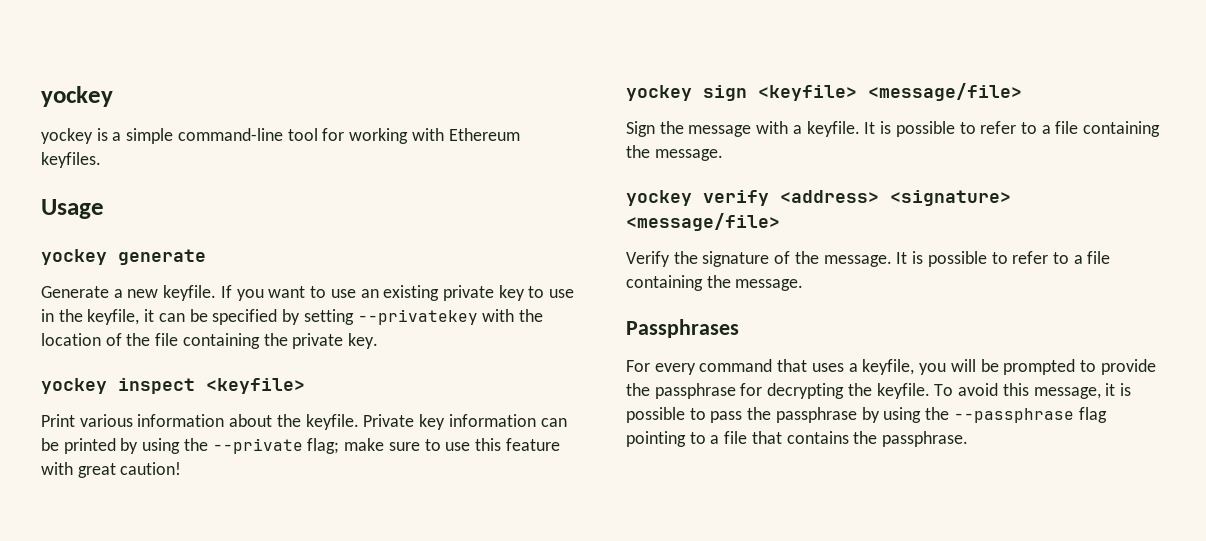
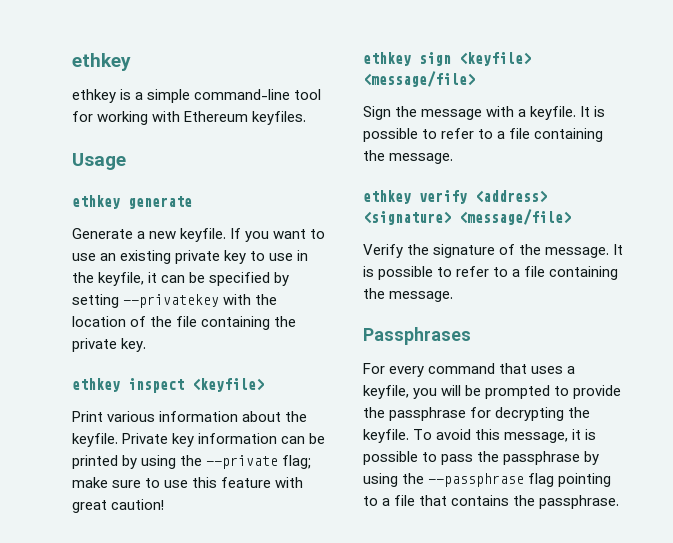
[41,86,113,107] [41,128,93,144] yockey // yockey -> [72,53,131,71] [72,89,116,103] ethkey // ethkey
[41,249,107,265] yockey -> [72,195,120,209] ethkey
[41,378,107,394] yockey -> [72,378,120,392] ethkey
[626,85,692,101] yockey -> [363,52,411,66] ethkey
[626,190,692,206] yockey -> [363,190,411,204] ethkey

